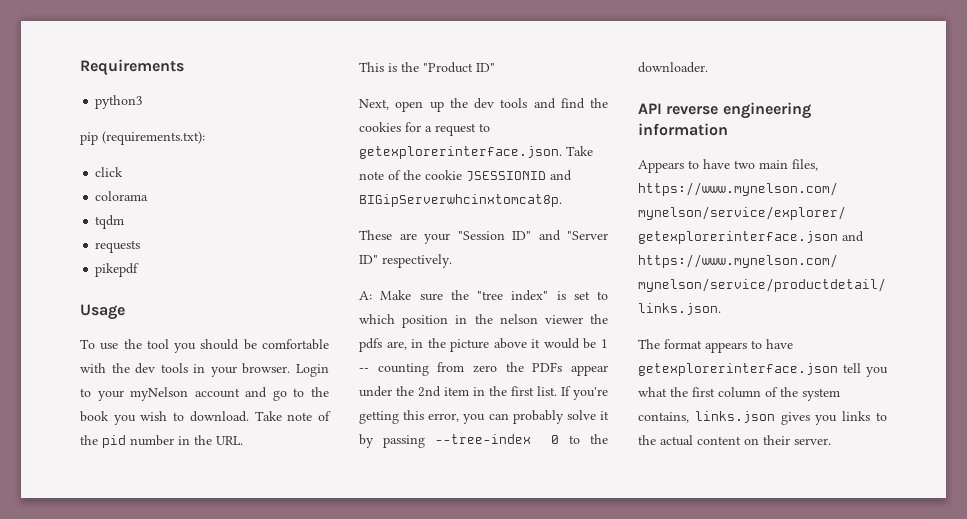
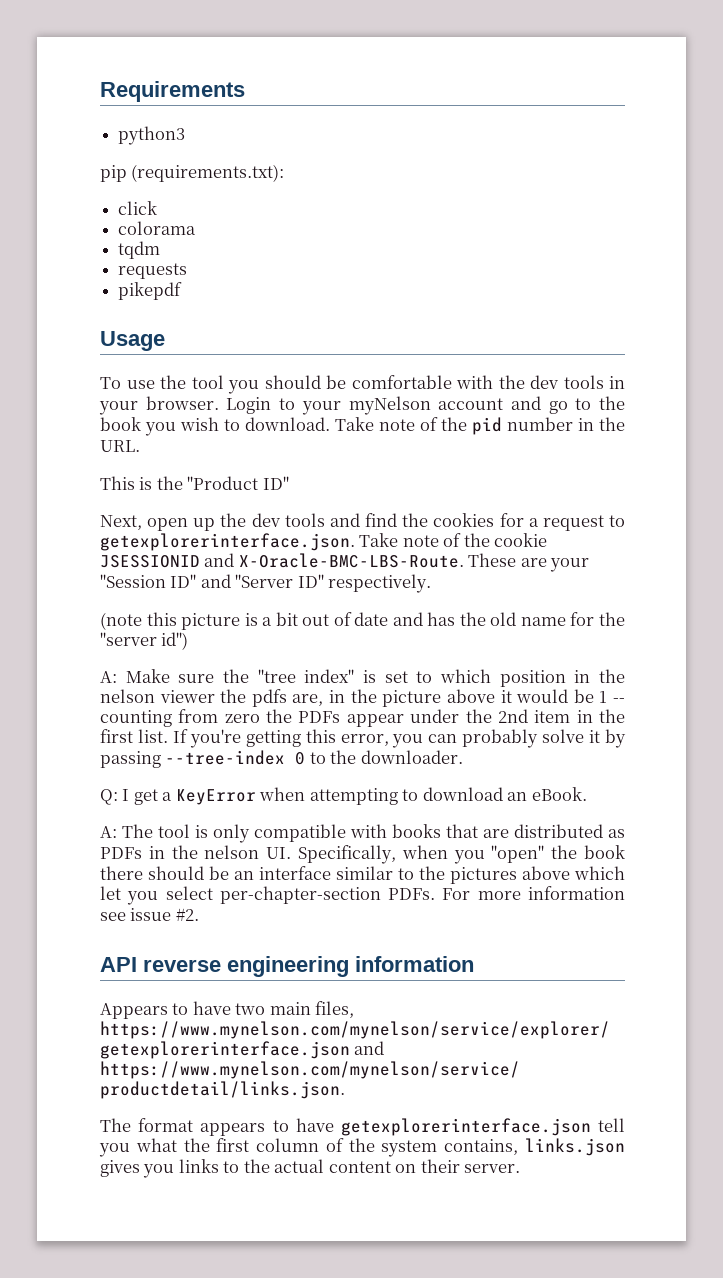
[359,194,562,207] BIGipServerwhcinxtomcat8p. // -> [238,553,464,568] X-Oracle-BMC-LBS-Route.
(452, 261) none -> [100,612,626,630] [100,632,189,650] // (note this picture is a bit out of date and has the old name for the "server id")
(708, 67) none -> [100,787,587,805] [100,824,625,843] [100,845,626,864] [100,866,625,884] [100,886,625,905] [100,908,199,921] // Q: I get a KeyError when attempting to download an eBook. // A: The tool is only compatible with books that are distributed as PDFs in the nelson UI. Specifically, when you "open" the book there should be an interface similar to the pictures above which let you select per-chapter-section PDFs. For more information see issue #2.

